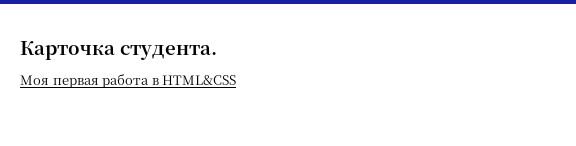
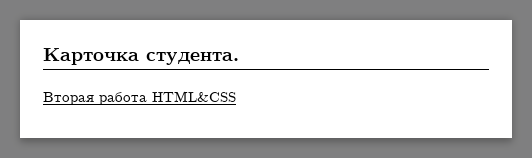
[20,73,159,88] Моя первая работа в -> [43,92,147,105] Вторая работа

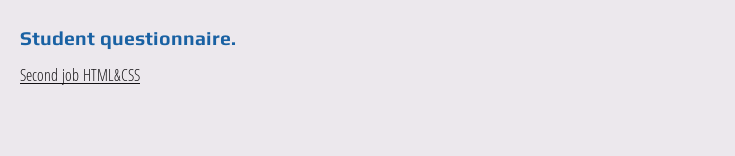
[43,48,239,65] [43,92,147,105] Карточка студента. // Вторая работа -> [20,31,237,50] [20,68,80,85] Student questionnaire. // Second job

